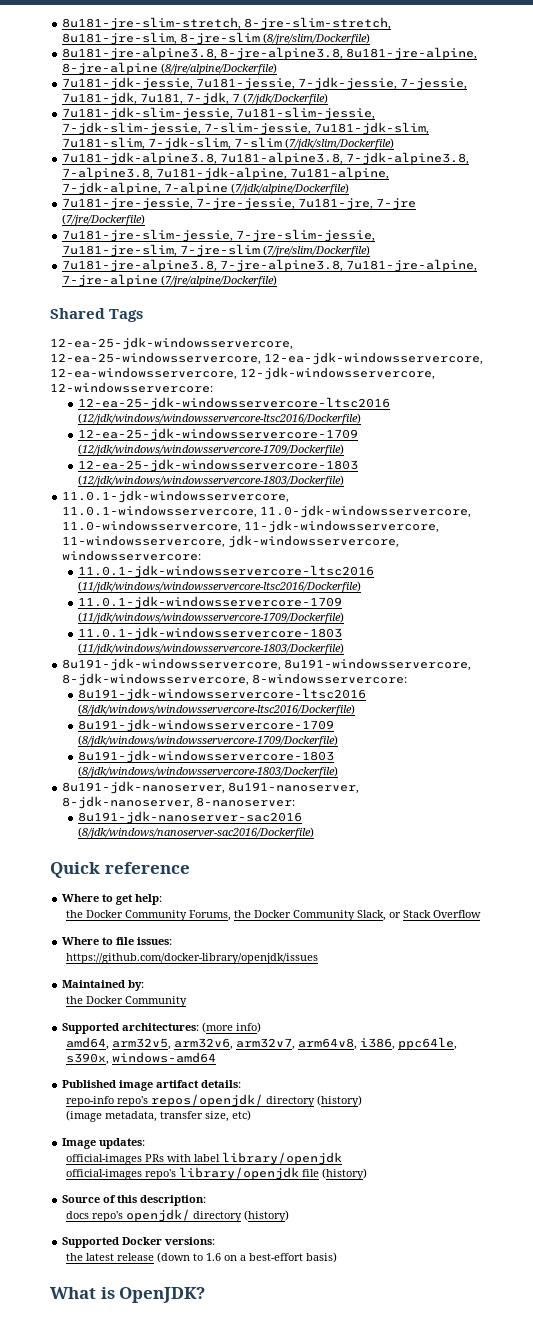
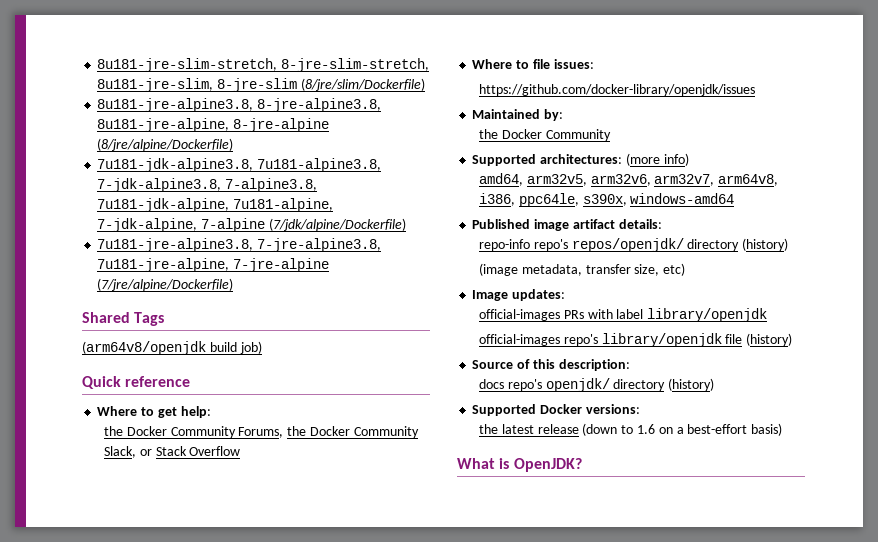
[62,77,468,90] [62,92,329,105] [62,107,376,120] [62,122,430,135] [62,137,395,150] // 7u181-jdk-jessie, 7u181-jessie, 7-jdk-jessie, 7-jessie, 7u181-jdk, 7u181, 7-jdk, 7 (7/jdk/Dockerfile) // 7u181-jdk-slim-jessie, 7u181-slim-jessie, 7-jdk-slim-jessie, 7-slim-jessie, 7u181-jdk-slim, 7u181-slim, 7-jdk-slim, 7-slim (7/jdk/slim/Dockerfile) -> (234, 144) none
[62,198,417,210] [62,214,146,226] [62,229,376,242] [62,244,371,257] // 7u181-jre-jessie, 7-jre-jessie, 7u181-jre, 7-jre (7/jre/Dockerfile) // 7u181-jre-slim-jessie, 7-jre-slim-jessie, 7u181-jre-slim, 7-jre-slim (7/jre/slim/Dockerfile) -> (406, 224) none
[50,337,293,350] [50,352,483,365] [50,367,435,380] [50,382,213,393] [77,397,390,410] [77,413,361,425] [77,428,358,441] [77,444,344,456] [77,459,358,472] [77,475,344,487] [62,490,290,503] [62,505,472,518] [62,520,440,533] [62,535,400,548] [62,550,202,561] [77,565,374,578] [77,581,361,593] [77,596,342,609] [77,612,344,624] [77,627,342,640] [77,643,344,655] [62,658,472,671] [62,673,408,686] [77,688,366,701] [77,704,355,716] [77,719,334,732] [77,735,338,747] [77,750,334,763] [77,766,338,778] [62,781,360,794] [62,796,296,809] [77,811,302,824] [77,827,314,839] 12-ea-25-jdk-windowsservercore, 12-ea-25-windowsservercore, 12-ea-jdk-windowsservercore, 12-ea-windowsservercore, 12-jdk-windowsservercore, 12-windowsservercore: // 12-ea-25-jdk-windowsservercore-ltsc2016 (12/jdk/windows/windowsservercore-ltsc2016/Dockerfile) // 12-ea-25-jdk-windowsservercore-1709 (12/jdk/windows/windowsservercore-1709/Dockerfile) // 12-ea-25-jdk-windowsservercore-1803 (12/jdk/windows/windowsservercore-1803/Dockerfile) // 11.0.1-jdk-windowsservercore, 11.0.1-windowsservercore, 11.0-jdk-windowsservercore, 11.0-windowsservercore, 11-jdk-windowsservercore, 11-windowsservercore, jdk-windowsservercore, windowsservercore: // 11.0.1-jdk-windowsservercore-ltsc2016 (11/jdk/windows/windowsservercore-ltsc2016/Dockerfile) // 11.0.1-jdk-windowsservercore-1709 (11/jdk/windows/windowsservercore-1709/Dockerfile) // 11.0.1-jdk-windowsservercore-1803 (11/jdk/windows/windowsservercore-1803/Dockerfile) // 8u191-jdk-windowsservercore, 8u191-windowsservercore, 8-jdk-windowsservercore, 8-windowsservercore: // 8u191-jdk-windowsservercore-ltsc2016 (8/jdk/windows/windowsservercore-ltsc2016/Dockerfile) // 8u191-jdk-windowsservercore-1709 (8/jdk/windows/windowsservercore-1709/Dockerfile) // 8u191-jdk-windowsservercore-1803 (8/jdk/windows/windowsservercore-1803/Dockerfile) // 8u191-jdk-nanoserver, 8u191-nanoserver, 8-jdk-nanoserver, 8-nanoserver: // 8u191-jdk-nanoserver-sac2016 (8/jdk/windows/nanoserver-sac2016/Dockerfile) -> [82,341,262,355] (arm64v8/openjdk build job)

